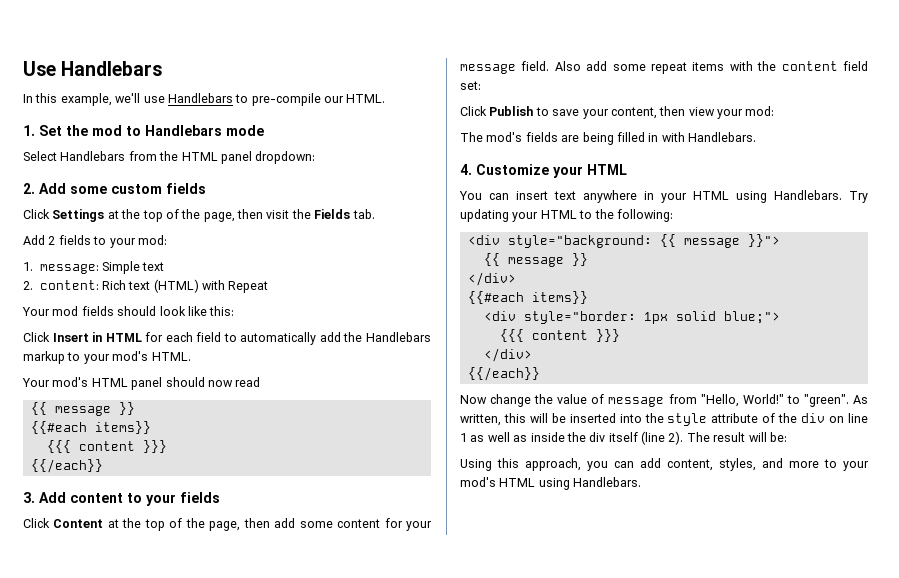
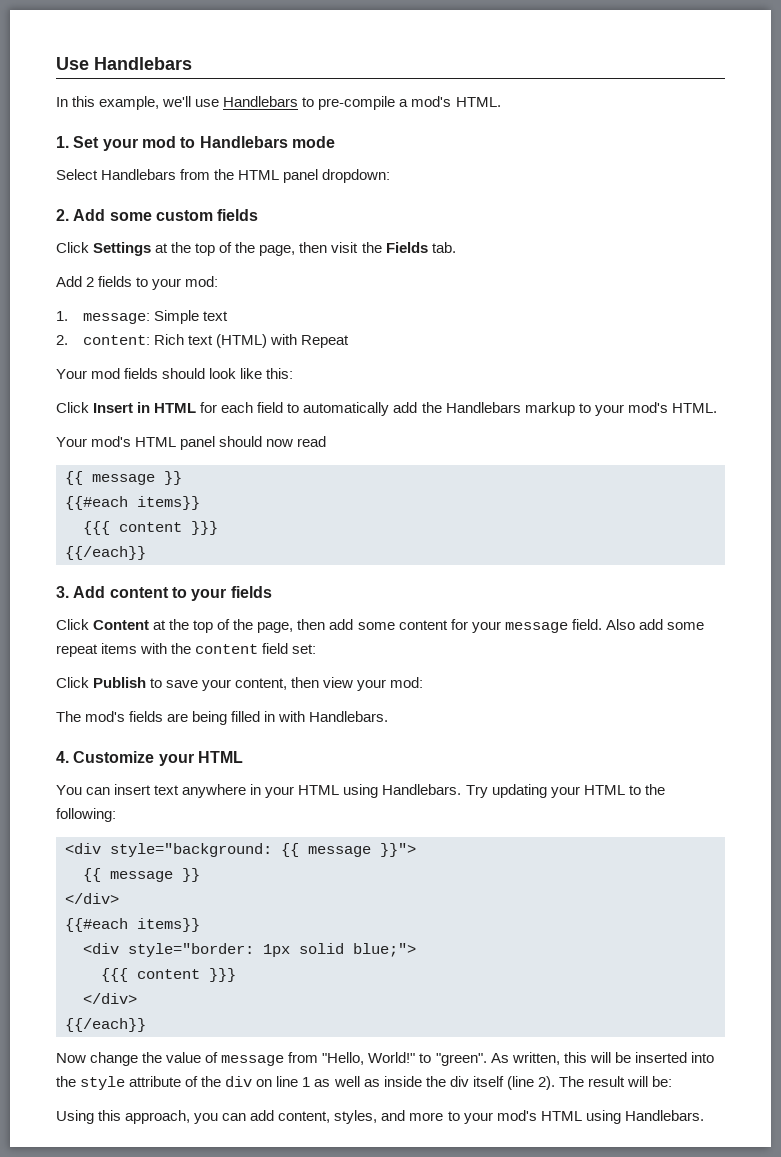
[324,96,344,103] our -> [399,96,452,107] a mod's
[66,125,88,136] the -> [102,138,138,151] your

